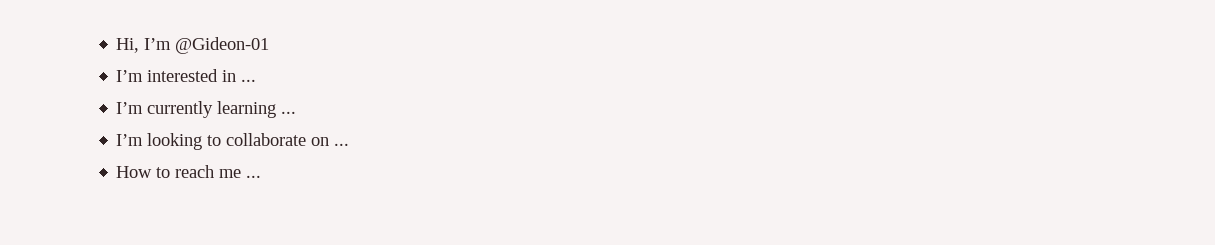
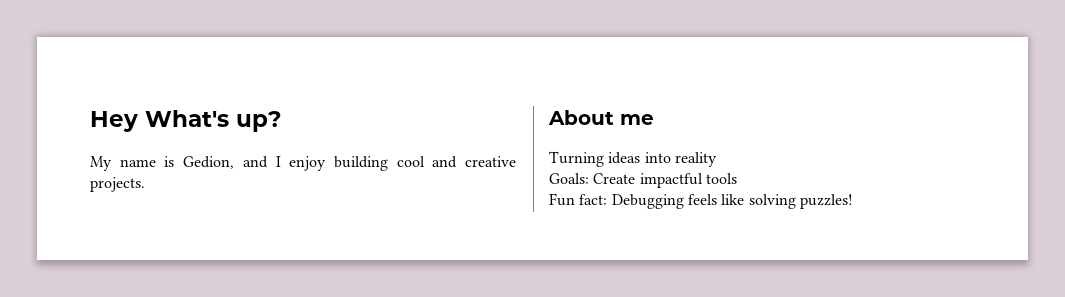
[116,37,270,54] [116,69,257,82] [116,101,297,118] [116,133,350,150] [116,165,262,178] Hi, I’m @Gideon-01 // I’m interested in ... // I’m currently learning ... // I’m looking to collaborate on ... // How to reach me ... -> [90,110,282,132] [90,156,516,171] [90,177,145,192] [548,110,654,125] [549,151,717,167] [549,173,737,188] [549,193,853,209] Hey What's up? // My name is Gedion, and I enjoy building cool and creative projects. // About me // Turning ideas into reality // Goals: Create impactful tools // Fun fact: Debugging feels like solving puzzles!

